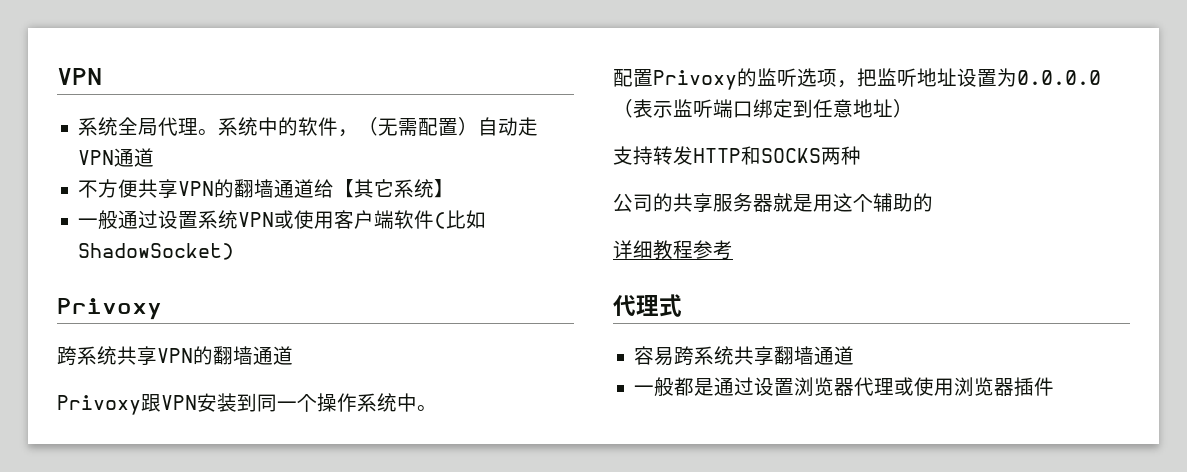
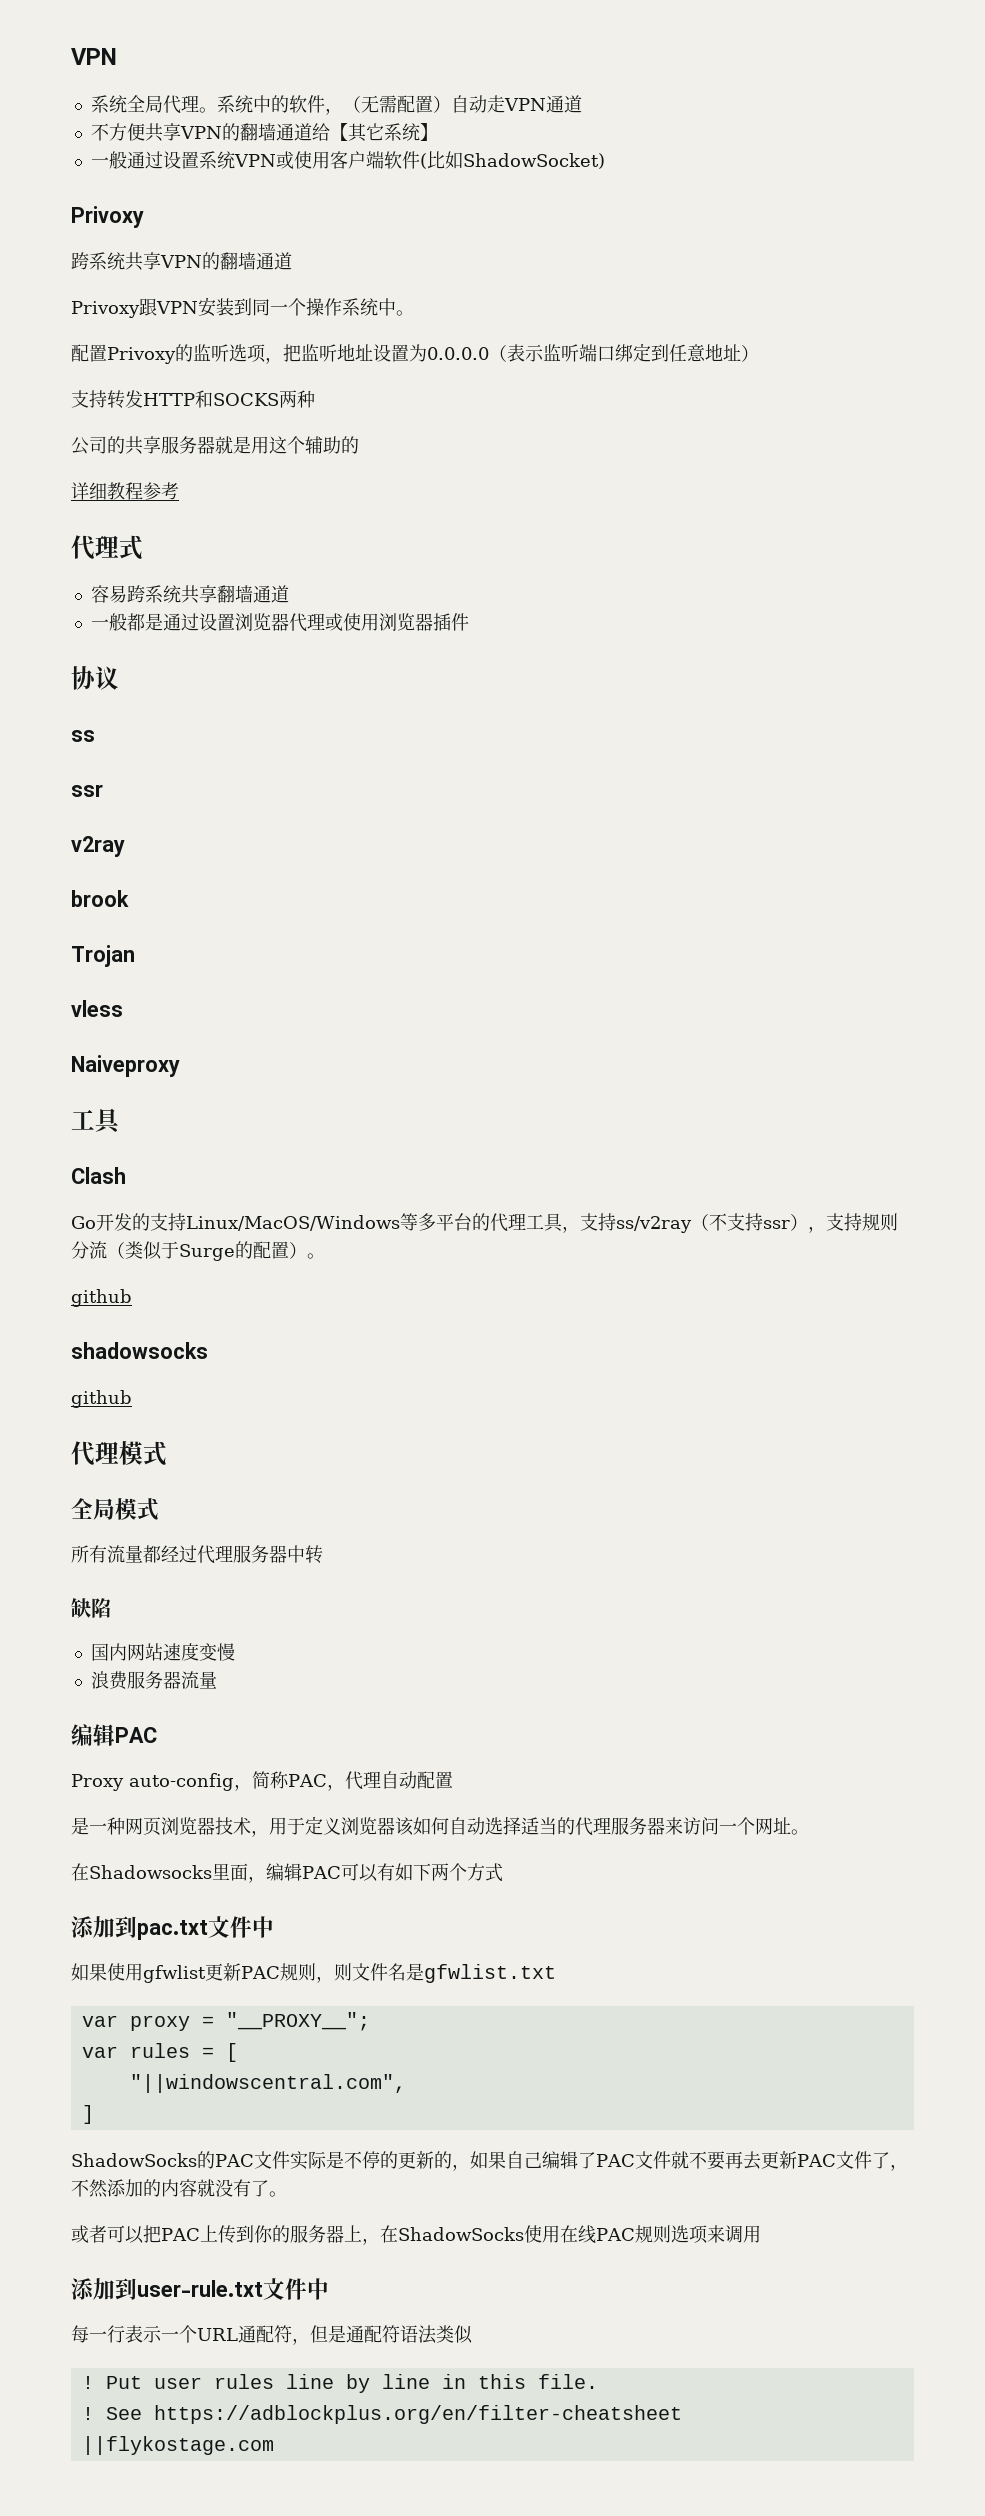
(1055, 386) none -> [71,666,119,690] [71,730,95,742] [71,784,103,797] [71,836,125,857] [71,890,129,907] [71,945,135,967] [71,1000,123,1017] [71,1055,180,1077] [71,1108,122,1134] [71,1167,126,1184] [71,1213,898,1233] [71,1241,325,1261] [71,1289,132,1307] [71,1342,208,1359] [71,1390,132,1408] [71,1441,167,1466] [71,1498,159,1521] [71,1545,323,1564] [71,1598,111,1618] [90,1643,235,1661] [90,1671,217,1690] [71,1724,157,1746] [71,1771,453,1791] [71,1816,809,1837] [71,1863,503,1883] [71,1916,274,1940] [71,1963,556,1983] [81,2012,370,2031] [81,2043,238,2062] [129,2074,406,2093] [81,2105,94,2124] [71,2151,908,2171] [71,2179,287,2198] [71,2225,761,2245] [71,2278,329,2300] [71,2325,473,2345] [81,2374,598,2393] [81,2405,682,2424] [81,2436,274,2455] // 协议 // ss // ssr // v2ray // brook // Trojan // vless // Naiveproxy // 工具 // Clash // Go开发的支持Linux/MacOS/Windows等多平台的代理工具，支持ss/v2ray（不支持ssr），支持规则分流（类似于Surge的配置）。 // github // shadowsocks // github // 代理模式 // 全局模式 // 所有流量都经过代理服务器中转 // 缺陷 // 国内网站速度变慢 // 浪费服务器流量 // 编辑PAC // Proxy auto-config，简称PAC，代理自动配置 // 是一种网页浏览器技术，用于定义浏览器该如何自动选择适当的代理服务器来访问一个网址。 // 在Shadowsocks里面，编辑PAC可以有如下两个方式 // 添加到pac.txt文件中 // 如果使用gfwlist更新PAC规则，则文件名是gfwlist.txt // var proxy = "__PROXY__"; // var rules = [ // "||windowscentral.com", // ] // ShadowSocks的PAC文件实际是不停的更新的，如果自己编辑了PAC文件就不要再去更新PAC文件了，不然添加的内容就没有了。 // 或者可以把PAC上传到你的服务器上，在ShadowSocks使用在线PAC规则选项来调用 // 添加到user-rule.txt文件中 // 每一行表示一个URL通配符，但是通配符语法类似 // ! Put user rules line by line in this file. // ! See https://adblockplus.org/en/filter-cheatsheet // ||flykostage.com

